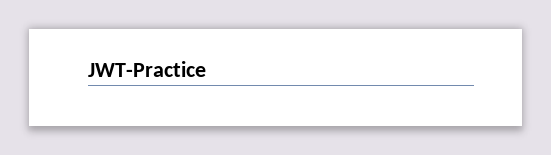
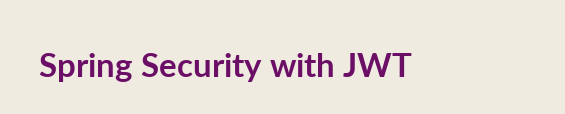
[88,61,206,77] JWT-Practice -> [39,53,413,82] Spring Security with JWT

